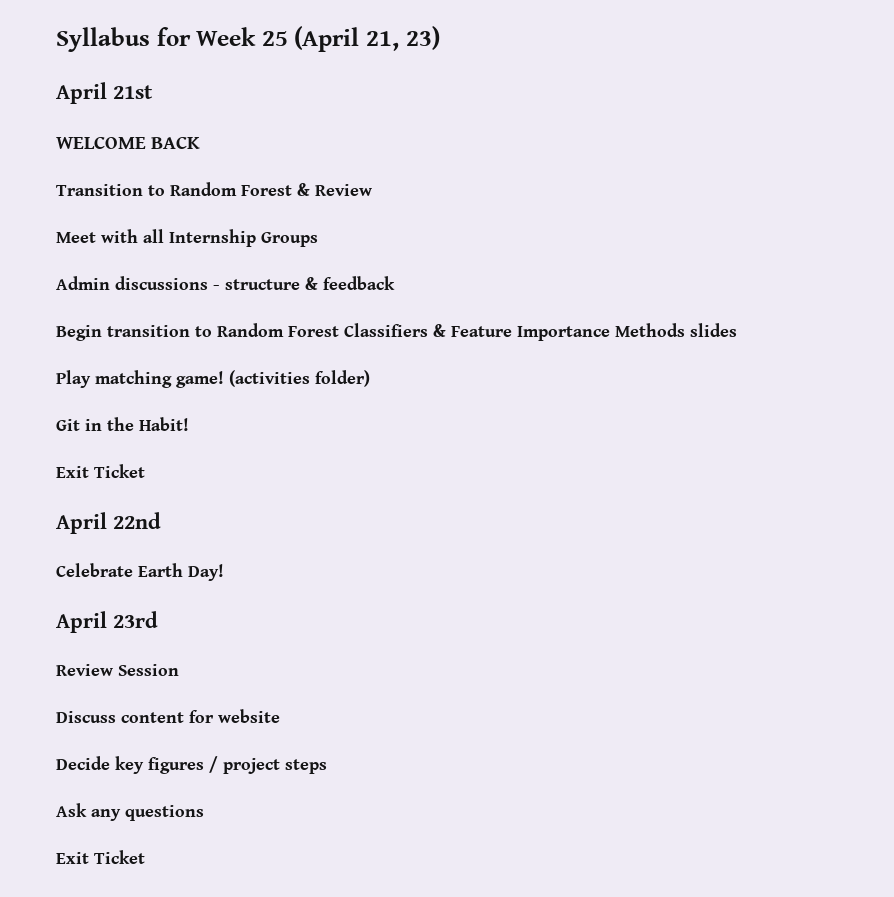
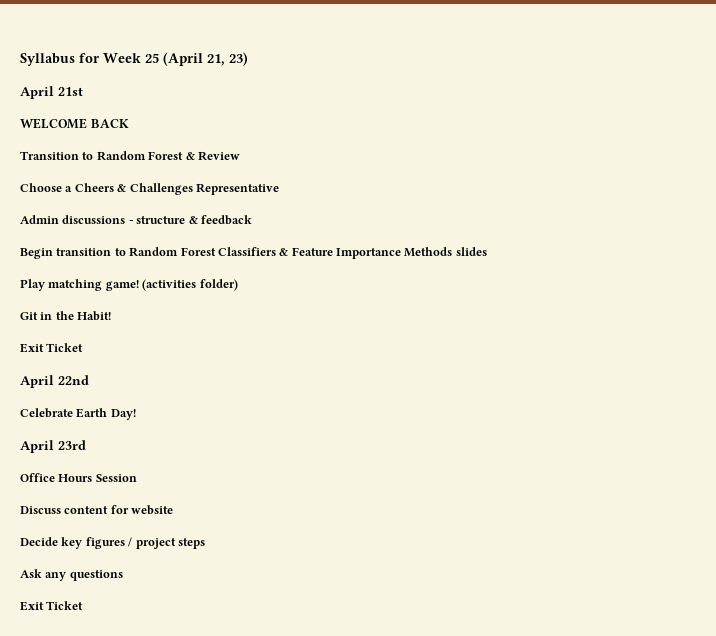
[56,229,318,247] Meet with all Internship Groups -> [20,183,279,195] Choose a Cheers & Challenges Representative
[56,664,113,676] Review -> [20,473,93,482] Office Hours

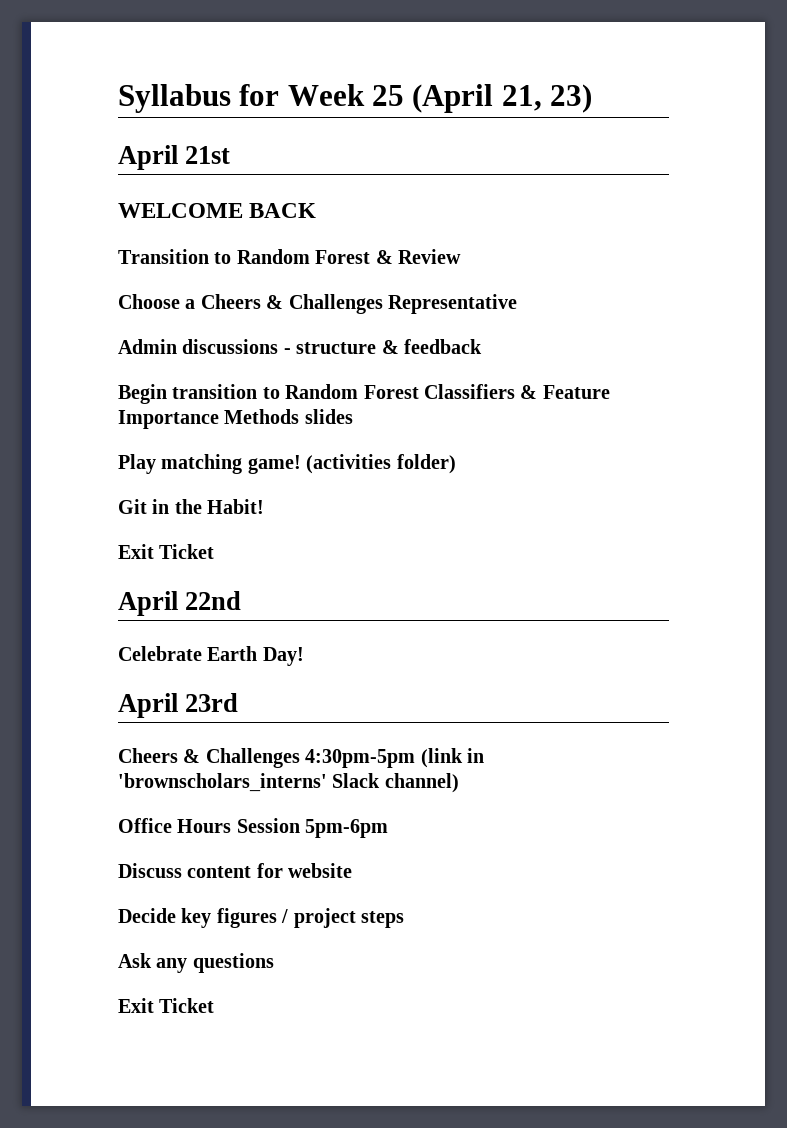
(86, 445) none -> [118,748,484,768] [118,773,459,793] // Cheers & Challenges 4:30pm-5pm (link in 'brownscholars_interns' Slack channel)
(137, 478) none -> [305,819,389,838] 5pm-6pm

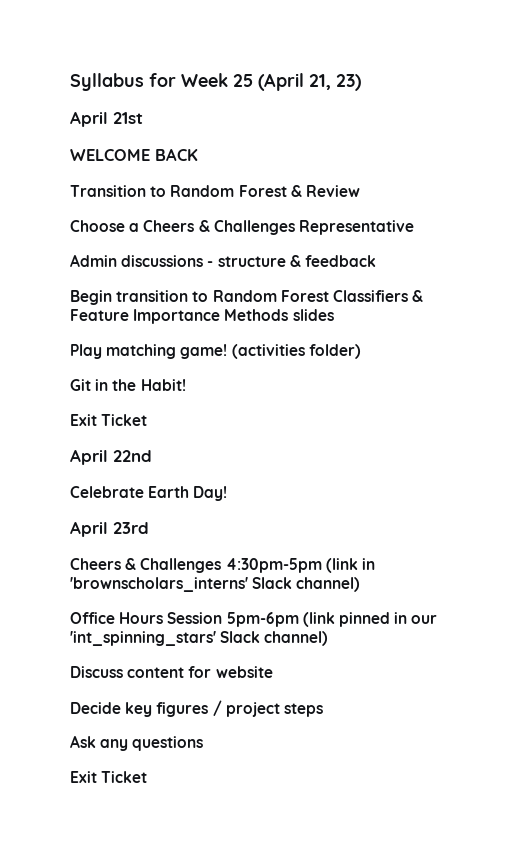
(389, 828) none -> [302,612,438,627] [70,631,329,646] (link pinned in our 'int_spinning_stars' Slack channel)

